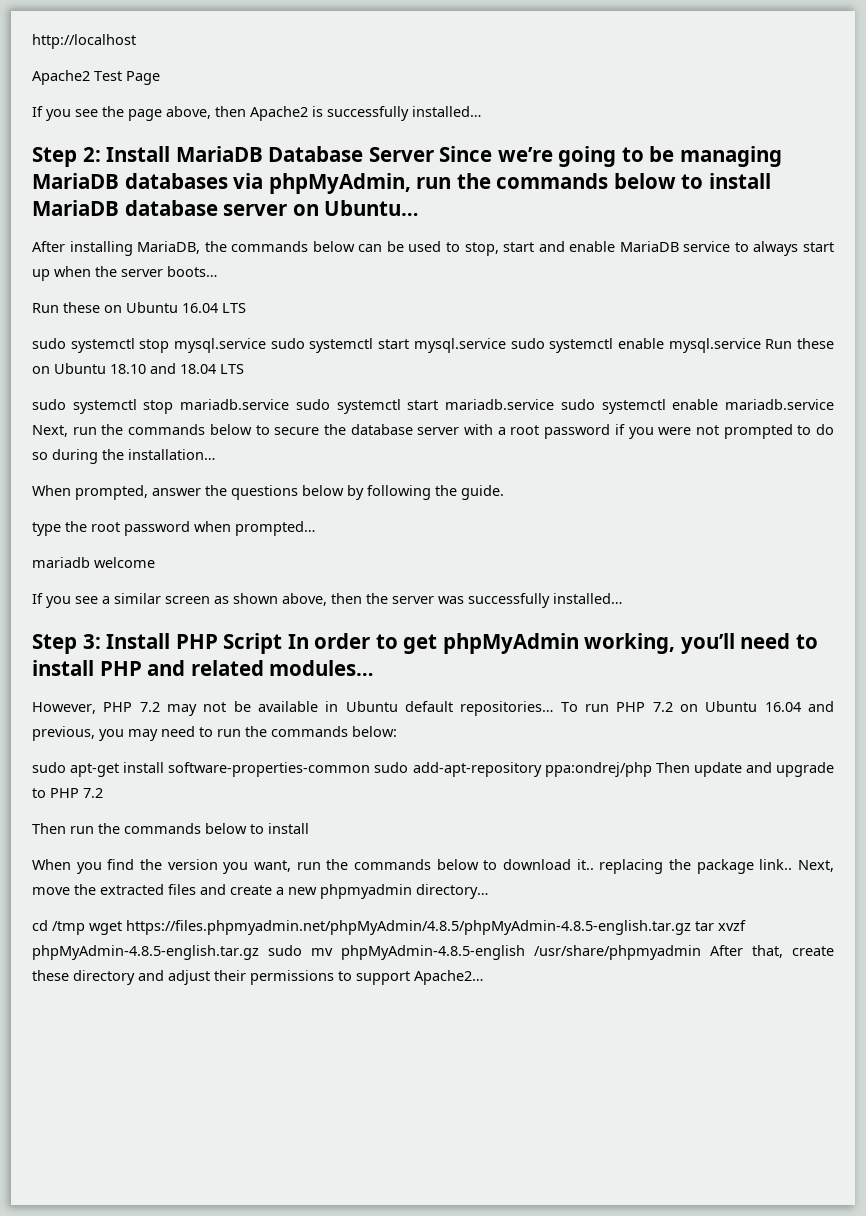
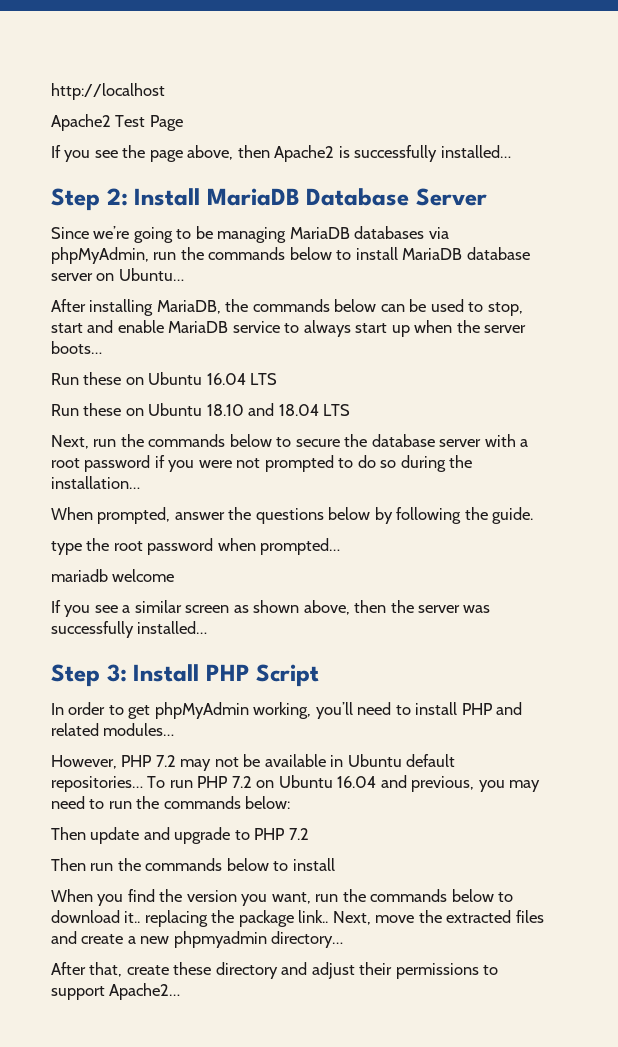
(434, 154) none -> (488, 197) //
[32,338,761,353] sudo systemctl stop mysql.service sudo systemctl start mysql.service sudo systemctl enable mysql.service -> (278, 379) none
[32,399,835,414] sudo systemctl stop mariadb.service sudo systemctl start mariadb.service sudo systemctl enable mariadb.service -> (351, 410) none
(283, 643) none -> (320, 675) //
[32,762,652,777] sudo apt-get install software-properties-common sudo add-apt-repository ppa:ondrej/php -> (291, 802) none
[32,920,746,935] [32,945,701,960] cd /tmp wget https://files.phpmyadmin.net/phpMyAdmin/4.8.5/phpMyAdmin-4.8.5-english.tar.gz tar xvzf phpMyAdmin-4.8.5-english.tar.gz sudo mv phpMyAdmin-4.8.5-english /usr/share/phpmyadmin -> (344, 939) none

